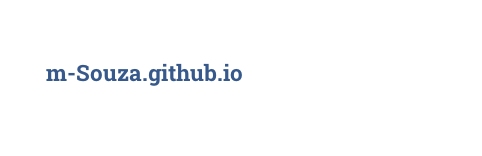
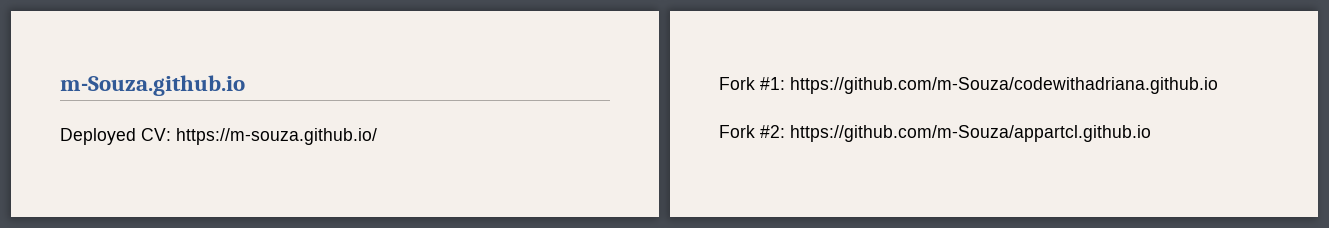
(243, 74) none -> [60,128,377,145] [719,77,1218,94] [719,125,1151,142] // Deployed CV: https://m-souza.github.io/ // Fork #1: https://github.com/m-Souza/codewithadriana.github.io // Fork #2: https://github.com/m-Souza/appartcl.github.io

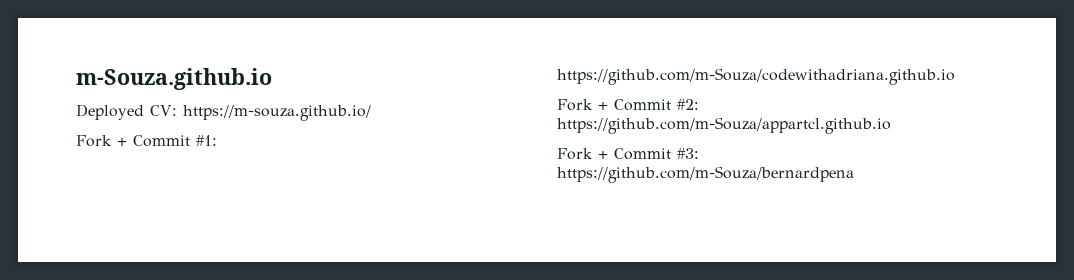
(755, 83) none -> [117,135,190,147] + Commit
(755, 131) none -> [598,99,671,111] + Commit
(1151, 133) none -> [557,148,699,160] [557,166,854,183] // Fork + Commit #3: https://github.com/m-Souza/bernardpena

